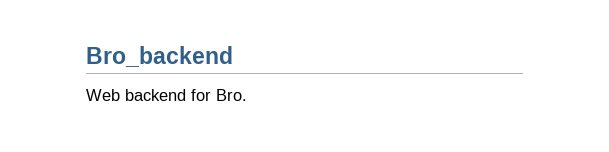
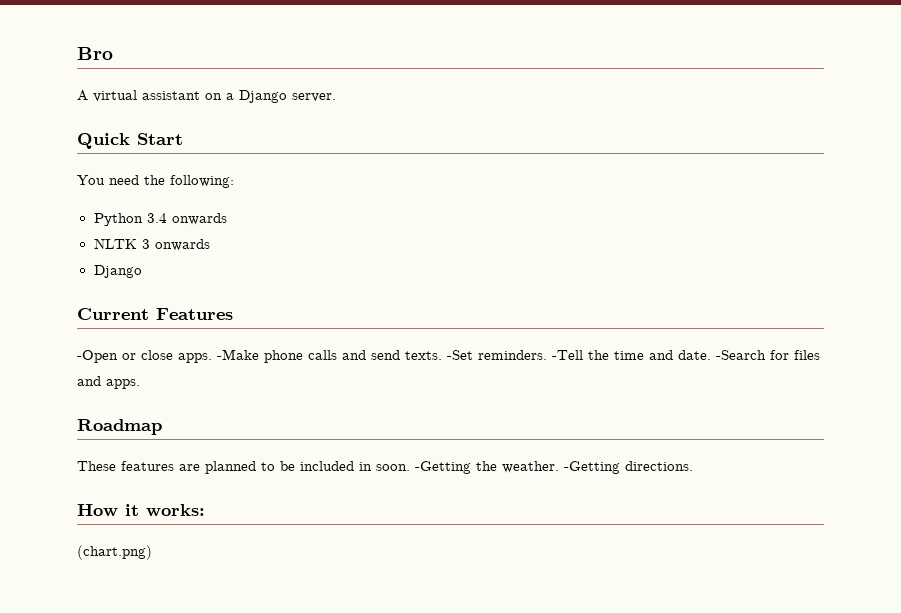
[86,46,233,67] [86,89,247,101] Bro_backend // Web backend for Bro. -> [77,47,113,60] [77,90,336,103] [77,133,183,149] [77,175,234,188] [93,213,227,226] [93,238,210,251] [93,265,142,278] [77,308,233,320] [77,349,820,363] [77,376,140,389] [77,419,162,435] [77,461,693,474] [77,504,205,516] [77,545,152,560] Bro // A virtual assistant on a Django server. // Quick Start // You need the following: // Python 3.4 onwards // NLTK 3 onwards // Django // Current Features // -Open or close apps. -Make phone calls and send texts. -Set reminders. -Tell the time and date. -Search for files and apps. // Roadmap // These features are planned to be included in soon. -Getting the weather. -Getting directions. // How it works: // (chart.png)

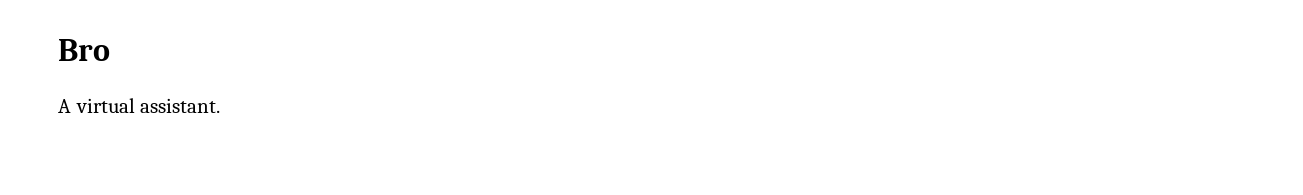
[142,90,336,103] [77,133,183,149] [77,175,234,188] [93,213,227,226] [93,238,210,251] [93,265,142,278] [77,308,233,320] [77,349,820,363] [77,376,140,389] [77,419,162,435] [77,461,693,474] [77,504,205,516] [77,545,152,560] assistant on a Django server. // Quick Start // You need the following: // Python 3.4 onwards // NLTK 3 onwards // Django // Current Features // -Open or close apps. -Make phone calls and send texts. -Set reminders. -Tell the time and date. -Search for files and apps. // Roadmap // These features are planned to be included in soon. -Getting the weather. -Getting directions. // How it works: // (chart.png) -> [140,98,221,113] assistant.

